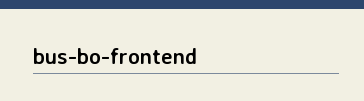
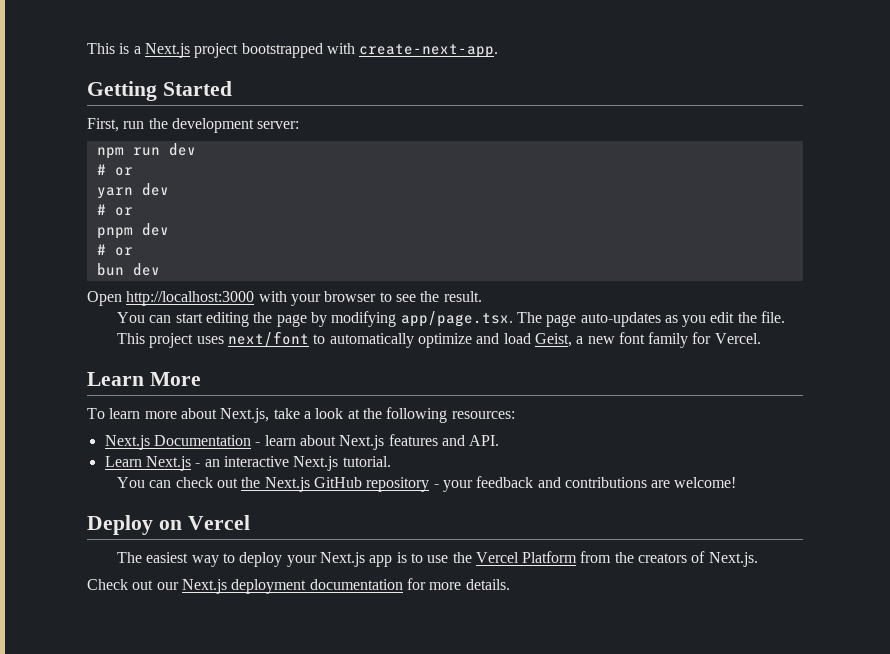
[33,48,197,64] bus-bo-frontend -> [87,43,499,58] [87,81,232,101] [87,118,300,133] [96,143,196,159] [96,164,133,176] [96,183,169,199] [96,204,133,216] [96,223,169,239] [96,244,133,256] [96,263,160,276] [87,291,482,306] [116,311,786,327] [116,331,761,348] [87,372,201,386] [87,407,515,423] [104,434,500,450] [104,456,391,471] [116,476,737,492] [87,515,250,535] [116,551,758,567] [87,578,510,594] This is a Next.js project bootstrapped with create-next-app. // Getting Started // First, run the development server: // npm run dev // # or // yarn dev // # or // pnpm dev // # or // bun dev // Open http://localhost:3000 with your browser to see the result. // You can start editing the page by modifying app/page.tsx. The page auto-updates as you edit the file. // This project uses next/font to automatically optimize and load Geist, a new font family for Vercel. // Learn More // To learn more about Next.js, take a look at the following resources: // Next.js Documentation - learn about Next.js features and API. // Learn Next.js - an interactive Next.js tutorial. // You can check out the Next.js GitHub repository - your feedback and contributions are welcome! // Deploy on Vercel // The easiest way to deploy your Next.js app is to use the Vercel Platform from the creators of Next.js. // Check out our Next.js deployment documentation for more details.

